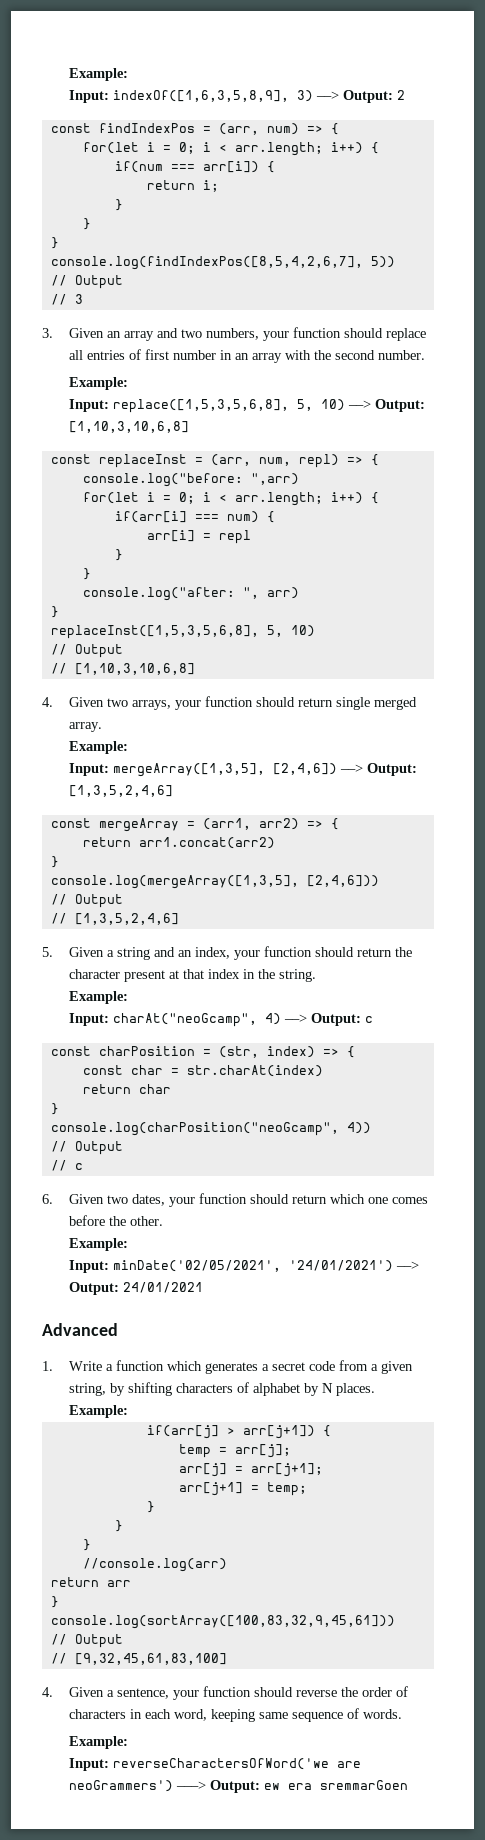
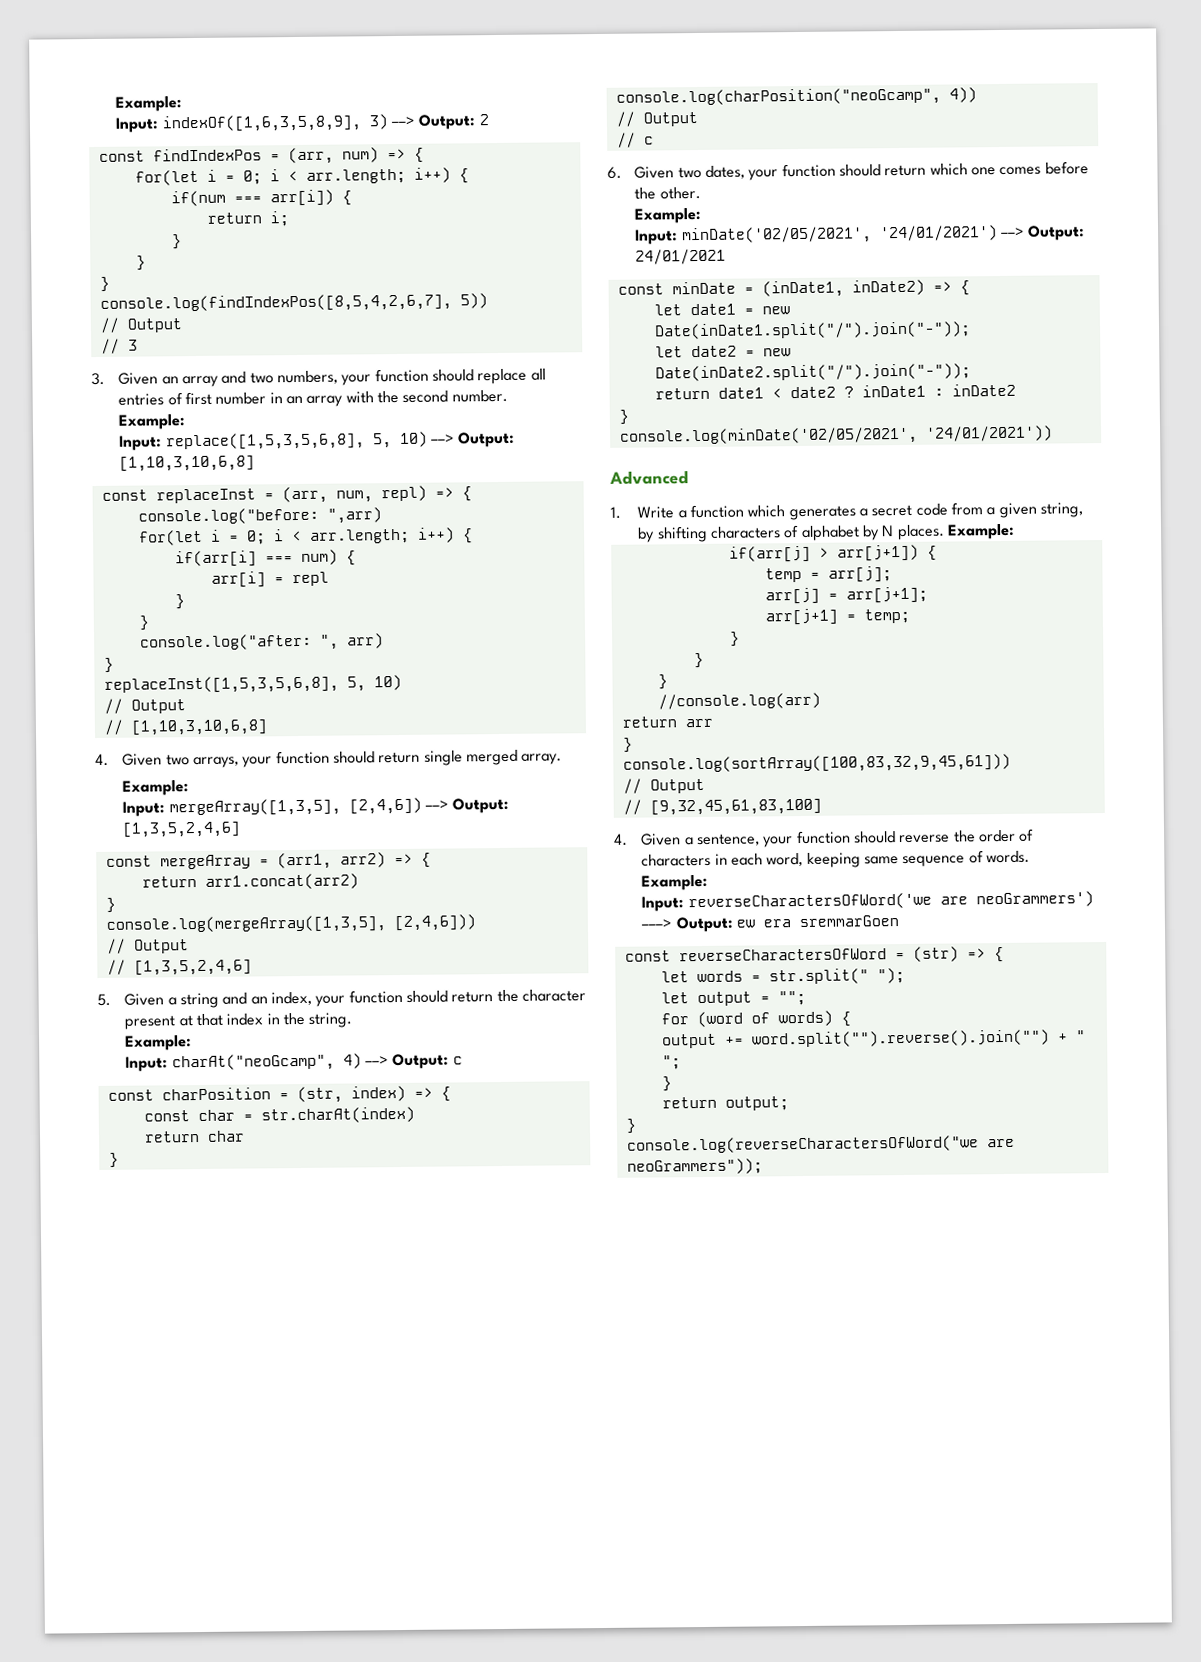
(204, 1287) none -> [617,279,970,298] [653,303,790,316] [653,321,971,340] [654,345,791,358] [654,363,971,382] [654,383,1016,400] [618,409,629,425] [619,425,1053,446] // const minDate = (inDate1, inDate2) => { // let date1 = new Date(inDate1.split("/").join("-")); // let date2 = new Date(inDate2.split("/").join("-")); // return date1 < date2 ? inDate1 : inDate2 // } // console.log(minDate('02/05/2021', '24/01/2021'))
(409, 1785) none -> [624,946,1004,963] [660,967,905,985] [660,990,806,1007] [660,1010,851,1028] [661,1029,1086,1049] [661,1055,681,1070] [661,1076,672,1092] [661,1096,789,1111] [625,1118,637,1134] [626,1135,1015,1154] [626,1158,763,1175] // const reverseCharactersOfWord = (str) => { // let words = str.split(" "); // let output = ""; // for (word of words) { // output += word.split("").reverse().join("") + " "; // } // return output; // } // console.log(reverseCharactersOfWord("we are neoGrammers"));

